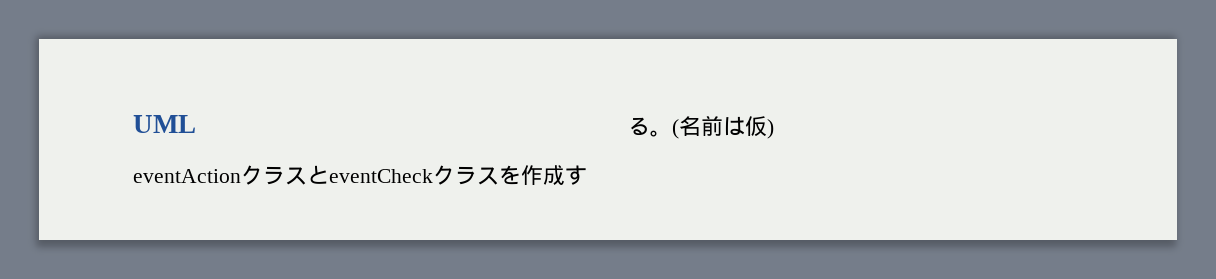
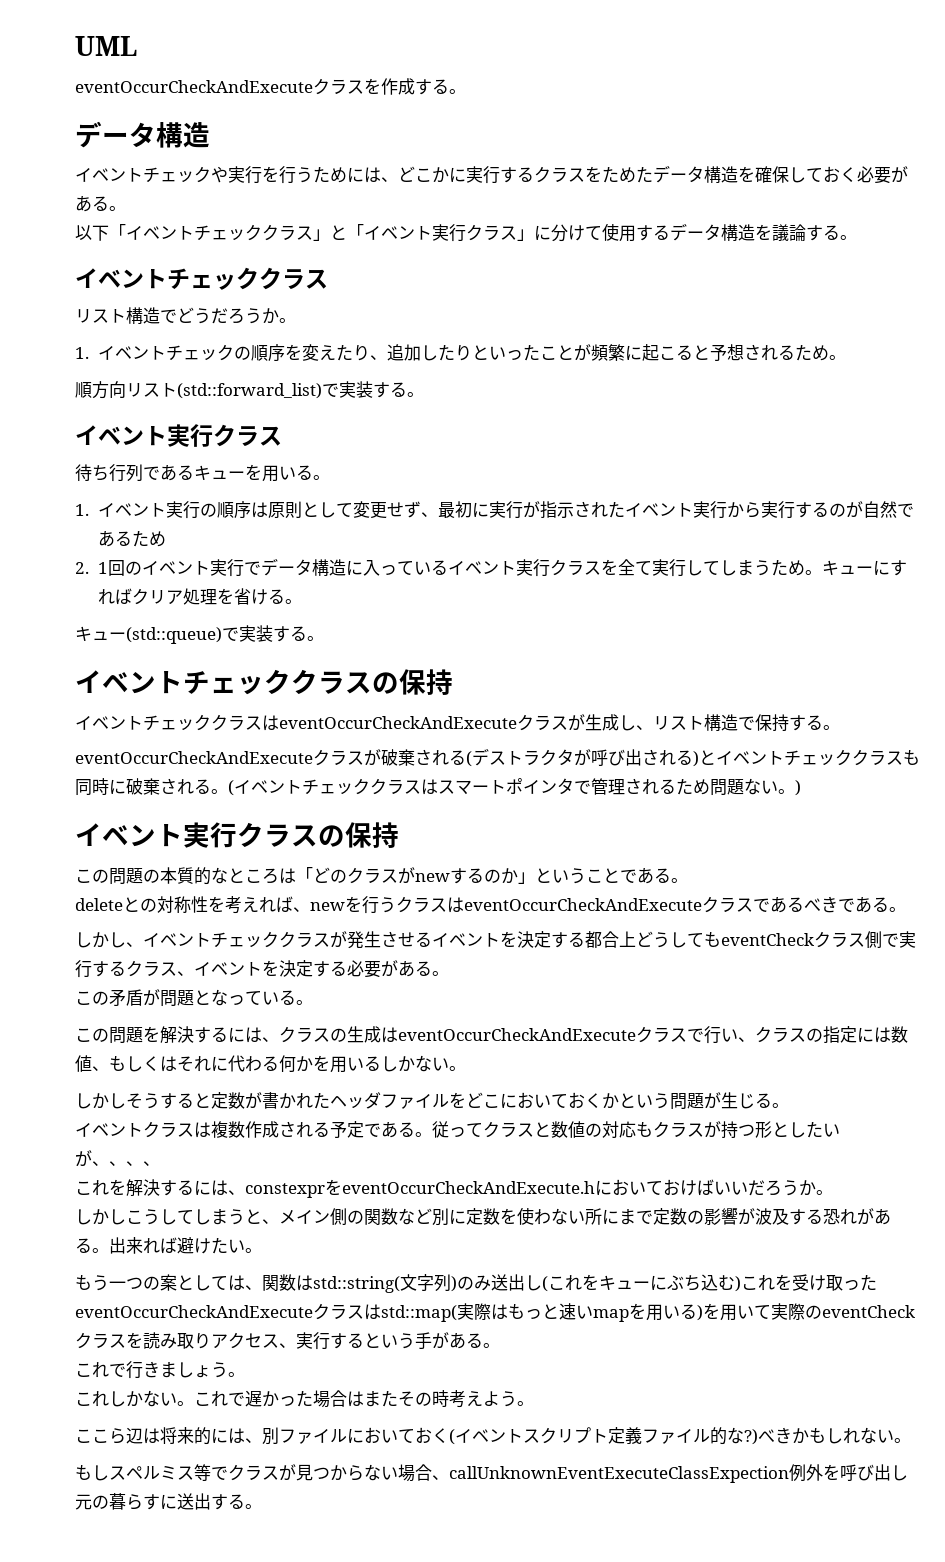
[133,165,433,185] eventActionクラスとeventCheck -> [75,80,313,93] eventOccurCheckAndExecute
[672,115,774,139] (名前は仮) -> [75,121,210,148] [75,165,908,184] [75,195,126,212] [75,223,857,242] [75,267,328,290] [75,307,296,324] [75,344,846,362] [75,381,424,399] [75,424,282,447] [75,464,330,482] [75,501,914,519] [97,530,166,547] [75,558,907,577] [97,588,302,605] [75,625,324,644] [75,669,453,695] [75,714,840,732] [75,748,920,767] [75,778,801,796] [75,822,399,848] [75,867,688,885] [75,896,906,914] [75,931,916,949] [75,960,449,978] [75,989,313,1007] [75,1026,908,1044] [75,1055,466,1073] [75,1092,789,1110] [75,1121,840,1139] [75,1150,160,1167] [75,1179,833,1198] [75,1207,891,1226] [75,1237,262,1254] [75,1274,877,1293] [75,1303,915,1322] [75,1332,500,1350] [75,1361,245,1379] [75,1390,534,1408] [75,1427,911,1445] [75,1464,908,1483] [75,1493,262,1510] // データ構造 // イベントチェックや実行を行うためには、どこかに実行するクラスをためたデータ構造を確保しておく必要がある。 // 以下「イベントチェッククラス」と「イベント実行クラス」に分けて使用するデータ構造を議論する。 // イベントチェッククラス // リスト構造でどうだろうか。 // 1.イベントチェックの順序を変えたり、追加したりといったことが頻繁に起こると予想されるため。 // 順方向リスト(std::forward_list)で実装する。 // イベント実行クラス // 待ち行列であるキューを用いる。 // 1.イベント実行の順序は原則として変更せず、最初に実行が指示されたイベント実行から実行するのが自然であるため // 2. 1回のイベント実行でデータ構造に入っているイベント実行クラスを全て実行してしまうため。キューにすればクリア処理を省ける。 // キュー(std::queue)で実装する。 // イベントチェッククラスの保持 // イベントチェッククラスはeventOccurCheckAndExecuteクラスが生成し、リスト構造で保持する。 // eventOccurCheckAndExecuteクラスが破棄される(デストラクタが呼び出される)とイベントチェッククラスも同時に破棄される。(イベントチェッククラスはスマートポインタで管理されるため問題ない。) // イベント実行クラスの保持 // この問題の本質的なところは「どのクラスがnewするのか」ということである。 // deleteとの対称性を考えれば、newを行うクラスはeventOccurCheckAndExecuteクラスであるべきである。 // しかし、イベントチェッククラスが発生させるイベントを決定する都合上どうしてもeventCheckクラス側で実行するクラス、イベントを決定する必要がある。 // この矛盾が問題となっている。 // この問題を解決するには、クラスの生成はeventOccurCheckAndExecuteクラスで行い、クラスの指定には数値、もしくはそれに代わる何かを用いるしかない。 // しかしそうすると定数が書かれたヘッダファイルをどこにおいておくかという問題が生じる。 // イベントクラスは複数作成される予定である。従ってクラスと数値の対応もクラスが持つ形としたいが、、、、 // これを解決するには、constexprをeventOccurCheckAndExecute.hにおいておけばいいだろうか。 // しかしこうしてしまうと、メイン側の関数など別に定数を使わない所にまで定数の影響が波及する恐れがある。出来れば避けたい。 // もう一つの案としては、関数はstd::string(文字列)のみ送出し(これをキューにぶち込む)これを受け取ったeventOccurCheckAndExecuteクラスはstd::map(実際はもっと速いmapを用いる)を用いて実際のeventCheckクラスを読み取りアクセス、実行するという手がある。 // これで行きましょう。 // これしかない。これで遅かった場合はまたその時考えよう。 // ここら辺は将来的には、別ファイルにおいておく(イベントスクリプト定義ファイル的な?)べきかもしれない。 // もしスペルミス等でクラスが見つからない場合、callUnknownEventExecuteClassExpection例外を呼び出し元の暮らすに送出する。

